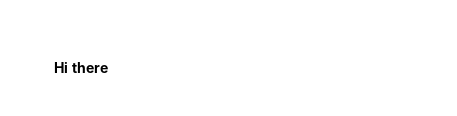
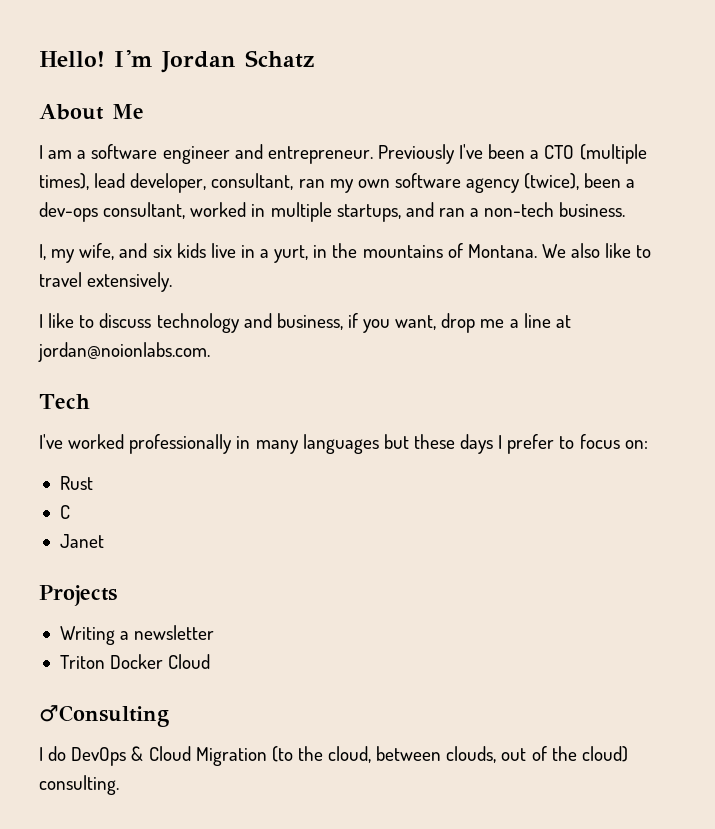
[54,61,108,73] Hi there -> [39,50,314,73] [39,104,144,120] [39,144,647,164] [39,173,636,193] [39,202,626,222] [39,243,652,263] [39,272,173,292] [39,313,571,333] [38,342,210,362] [39,394,90,409] [39,434,648,454] [59,476,93,490] [59,505,70,519] [59,534,104,548] [39,585,117,606] [59,625,215,645] [59,654,211,669] [39,705,169,727] [39,746,628,766] [39,775,119,795] Hello! I'm Jordan Schatz // About Me // I am a software engineer and entrepreneur. Previously I've been a CTO (multiple times), lead developer, consultant, ran my own software agency (twice), been a dev-ops consultant, worked in multiple startups, and ran a non-tech business. // I, my wife, and six kids live in a yurt, in the mountains of Montana. We also like to travel extensively. // I like to discuss technology and business, if you want, drop me a line at jordan@noionlabs.com. // Tech // I've worked professionally in many languages but these days I prefer to focus on: // Rust // C // Janet // Projects // Writing a newsletter // Triton Docker Cloud // ♂Consulting // I do DevOps & Cloud Migration (to the cloud, between clouds, out of the cloud) consulting.

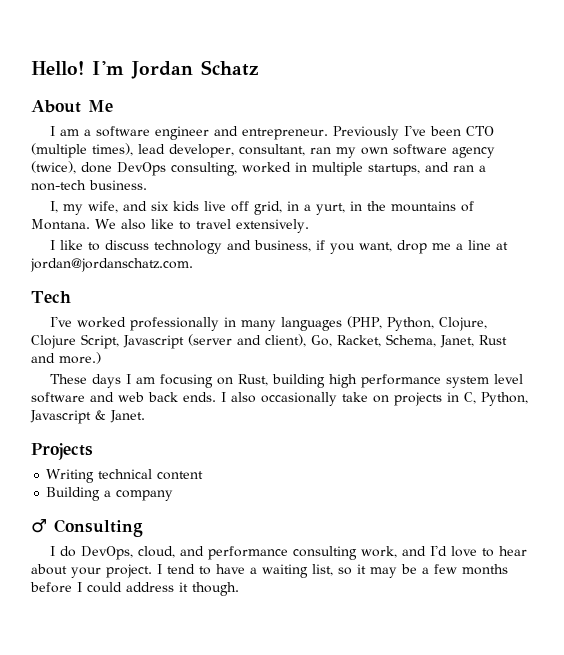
[530,150,540,159] a -> (462, 131) none
[584,173,636,188] [39,202,186,222] been a dev-ops consultant, -> [81,162,237,176] done DevOps consulting,
(236, 250) none -> [231,201,283,215] off grid,
[38,342,210,362] jordan@noionlabs.com. -> [30,258,193,272] jordan@jordanschatz.com.
[383,434,648,454] [59,476,93,490] [59,505,70,519] [59,534,104,548] [39,585,117,606] [59,625,215,645] [59,654,211,669] [39,705,169,727] [39,746,628,766] [39,775,119,795] but these days I prefer to focus on: // Rust // C // Janet // Projects // Writing a newsletter // Triton Docker Cloud // ♂Consulting // I do DevOps & Cloud Migration (to the cloud, between clouds, out of the cloud) consulting. -> [347,316,488,331] [31,334,507,349] [31,352,101,364] [50,374,524,388] [31,392,528,406] [30,410,145,424] [31,443,93,460] [46,469,204,483] [46,487,174,501] [31,519,143,537] [50,545,528,560] [31,564,508,578] [30,582,239,596] (PHP, Python, Clojure, Clojure Script, Javascript (server and client), Go, Racket, Schema, Janet, Rust and more.) // These days I am focusing on Rust, building high performance system level software and web back ends. I also occasionally take on projects in C, Python, Javascript & Janet. // Projects // Writing technical content // Building a company // ♂ Consulting // I do DevOps, cloud, and performance consulting work, and I'd love to hear about your project. I tend to have a waiting list, so it may be a few months before I could address it though.

